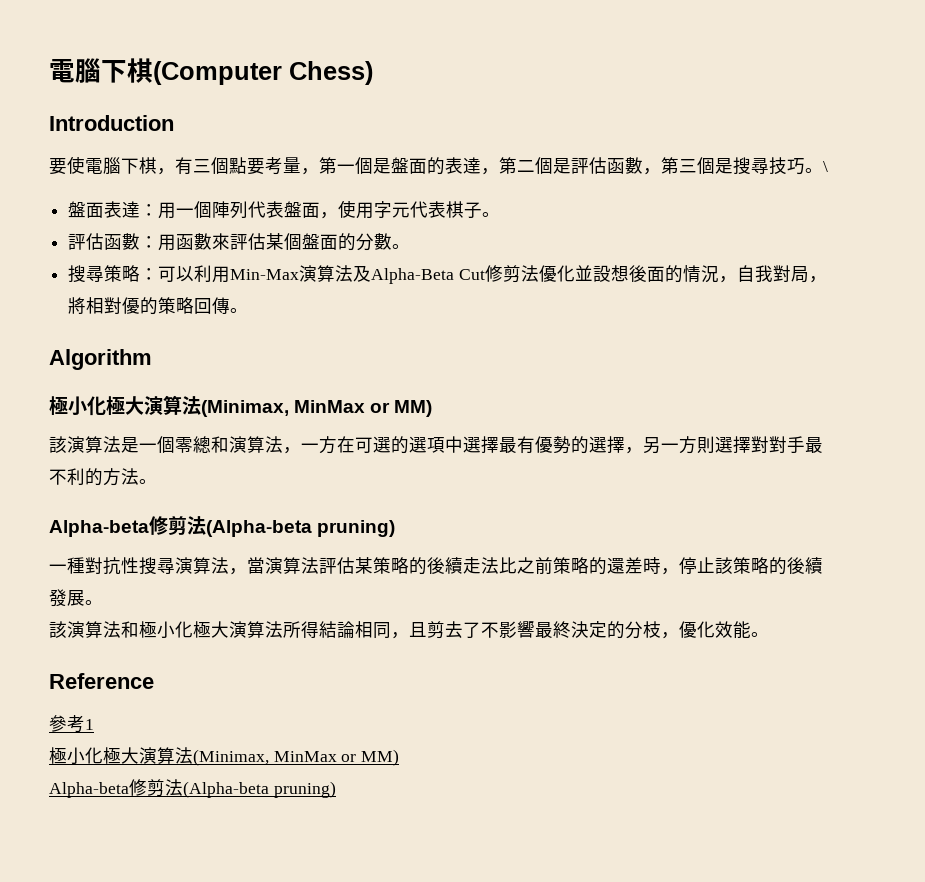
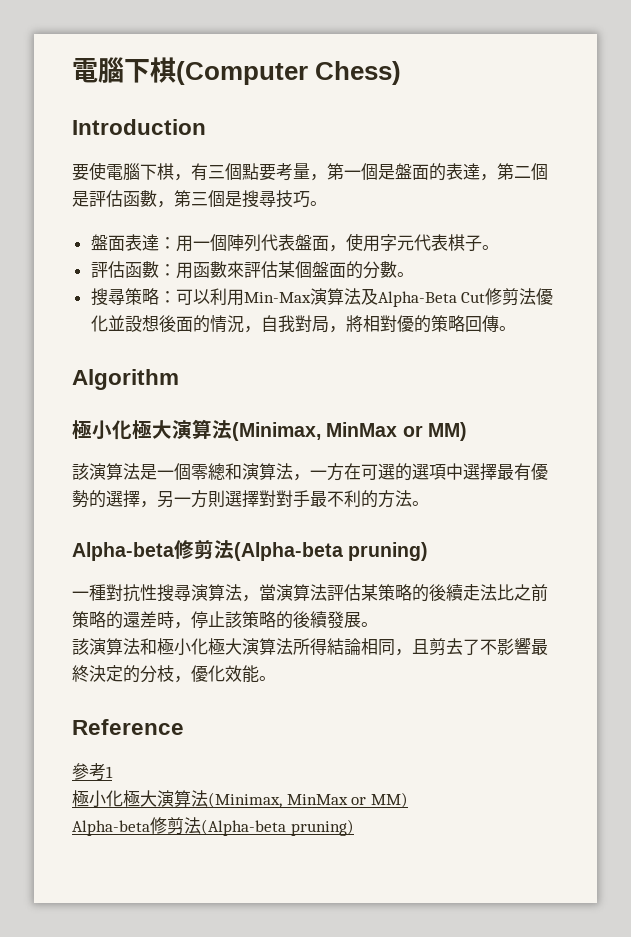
[823,161,828,172] \ -> (327, 203) none

